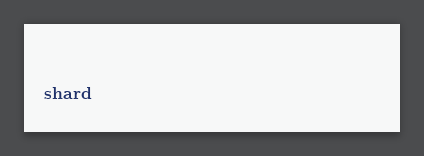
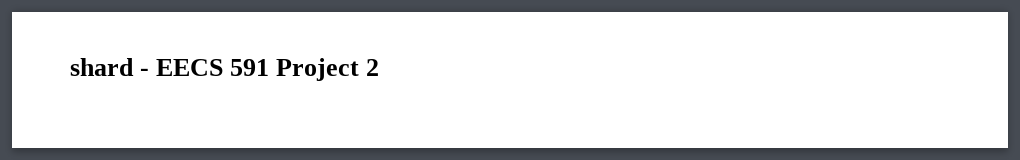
(92, 93) none -> [140,58,380,81] - EECS 591 Project 2

